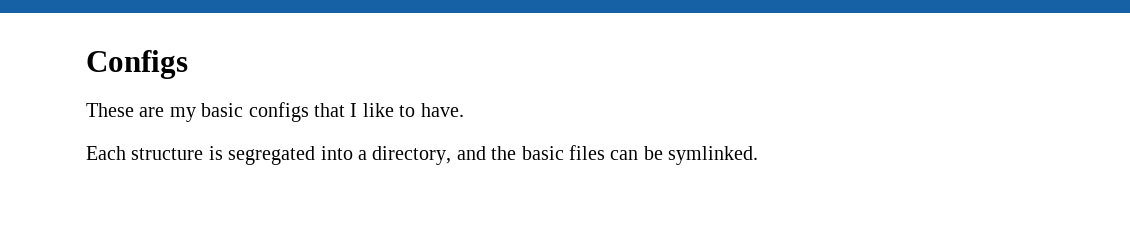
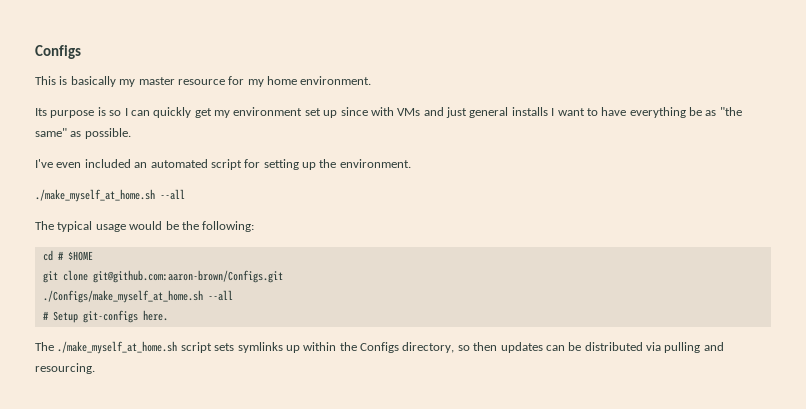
[86,102,464,122] [86,145,759,165] These are my basic configs that I like to have. // Each structure is segregated into a directory, and the basic files can be symlinked. -> [35,76,372,87] [35,107,742,118] [35,128,131,139] [35,159,411,170] [35,189,185,202] [35,221,255,232] [42,250,93,261] [42,270,283,283] [42,290,233,303] [42,310,168,323] [35,341,724,354] [35,363,95,374] This is basically my master resource for my home environment. // Its purpose is so I can quickly get my environment set up since with VMs and just general installs I want to have everything be as "the same" as possible. // I've even included an automated script for setting up the environment. // ./make_myself_at_home.sh --all // The typical usage would be the following: // cd # $HOME // git clone git@github.com:aaron-brown/Configs.git // ./Configs/make_myself_at_home.sh --all // # Setup git-configs here. // The ./make_myself_at_home.sh script sets symlinks up within the Configs directory, so then updates can be distributed via pulling and resourcing.

